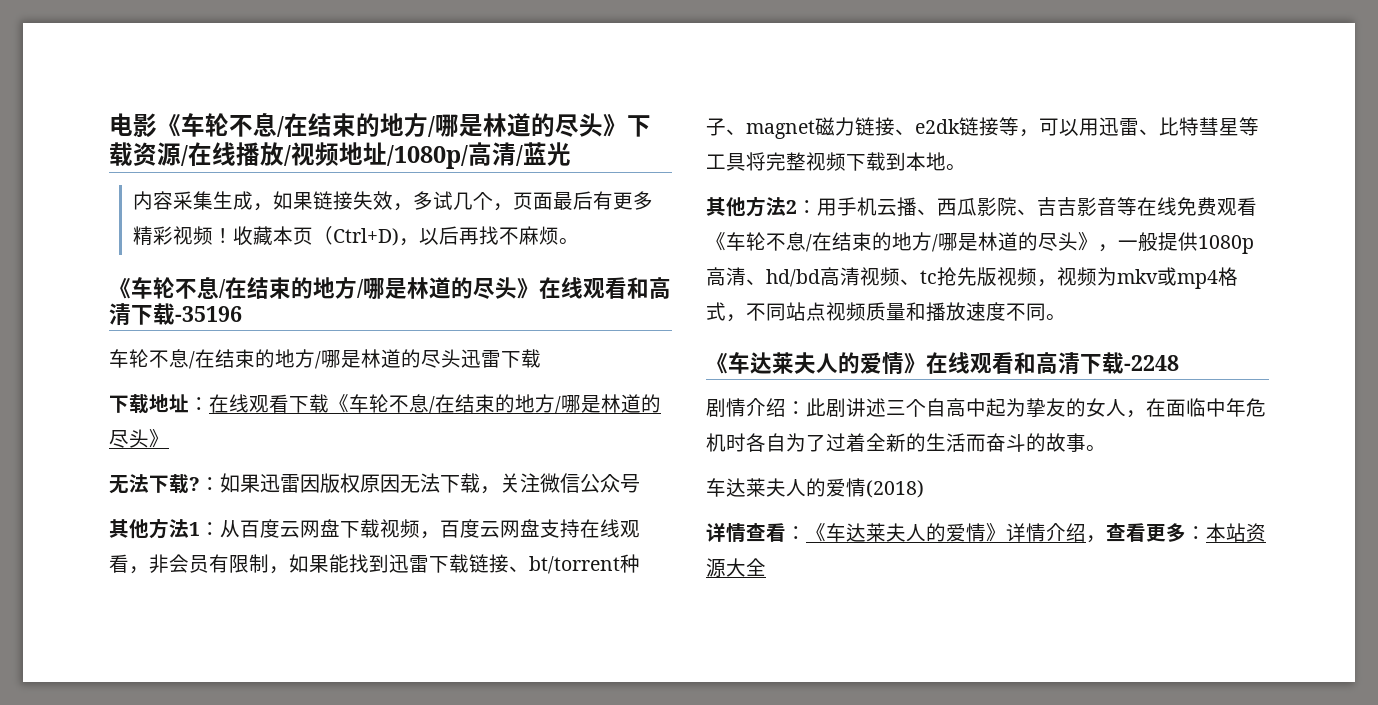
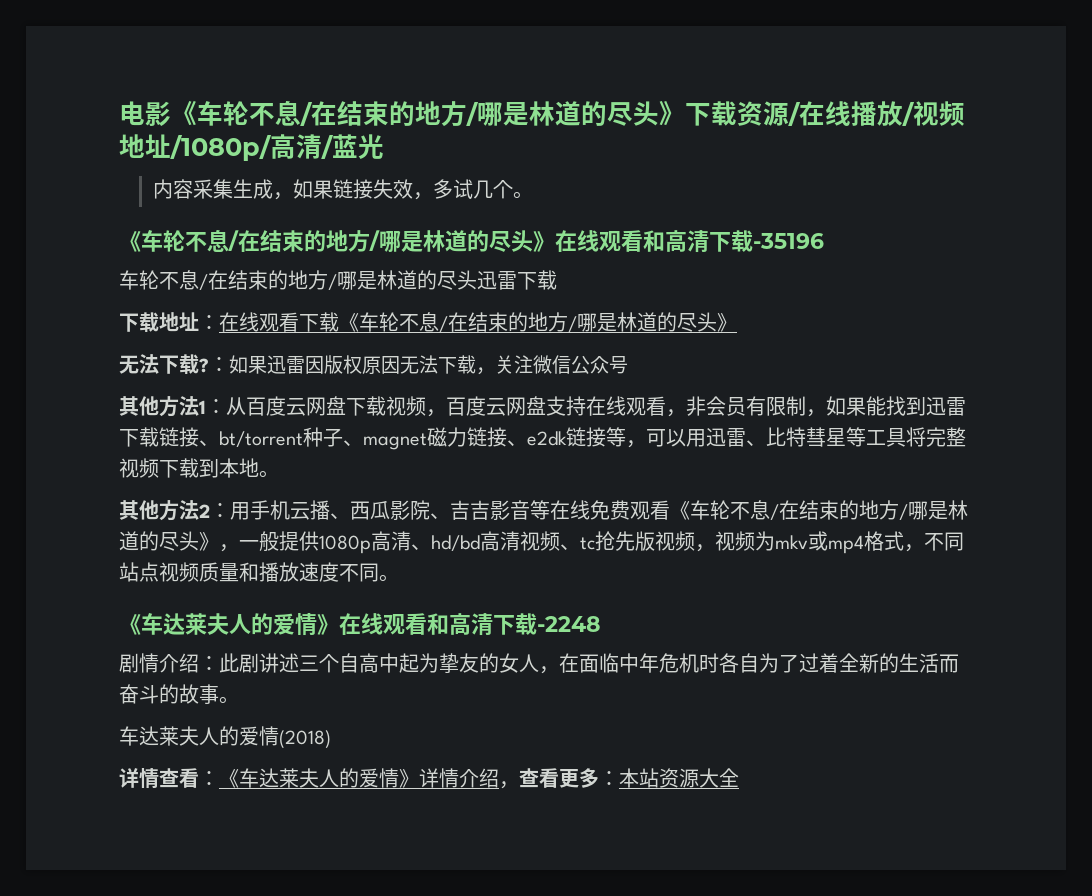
[492,191,653,211] [132,226,559,246] ，页面最后有更多精彩视频！收藏本页（Ctrl+D)，以后再找不麻烦 -> (514, 189) none

